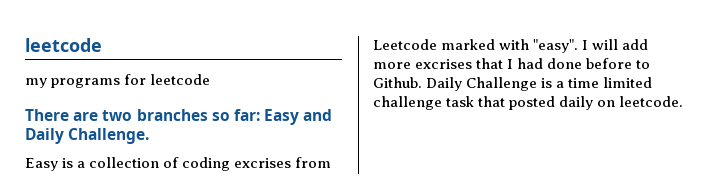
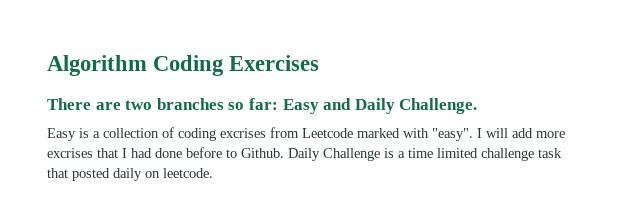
[25,38,102,52] [25,74,211,88] leetcode // my programs for leetcode -> [47,55,320,76] Algorithm Coding Exercises

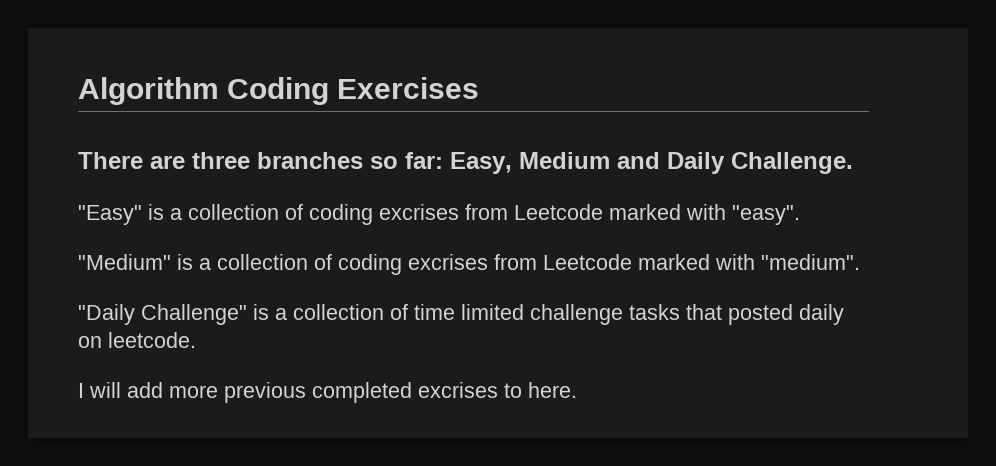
[125,100,153,110] two -> [192,152,250,169] three
[282,99,319,114] Easy -> [450,152,610,174] Easy, Medium
[47,128,76,141] Easy -> [78,205,142,225] "Easy"
[477,128,565,138] [47,147,405,161] I will add more excrises that I had done before to Github. Daily Challenge is a -> [78,254,860,275] [78,304,408,325] // "Medium" is a collection of coding excrises from Leetcode marked with "medium". // "Daily Challenge" is a collection of
[538,148,562,158] task -> [629,304,680,320] tasks
(213, 173) none -> [78,382,577,403] // I will add more previous completed excrises to here.

